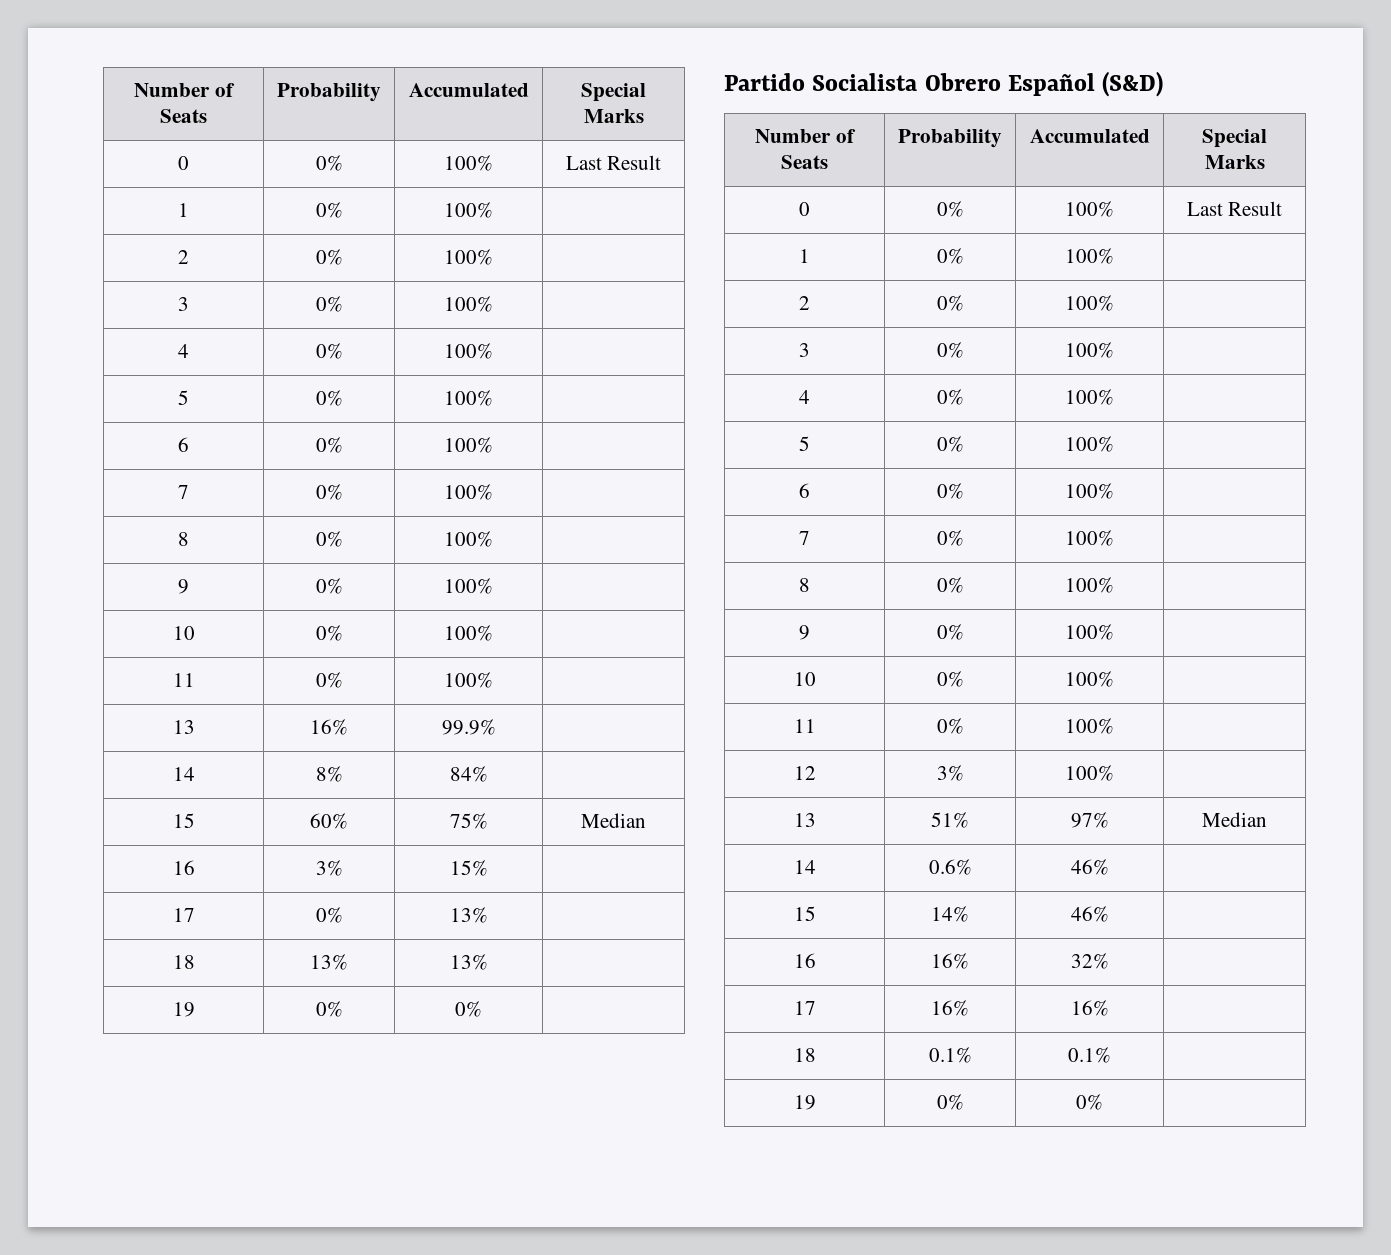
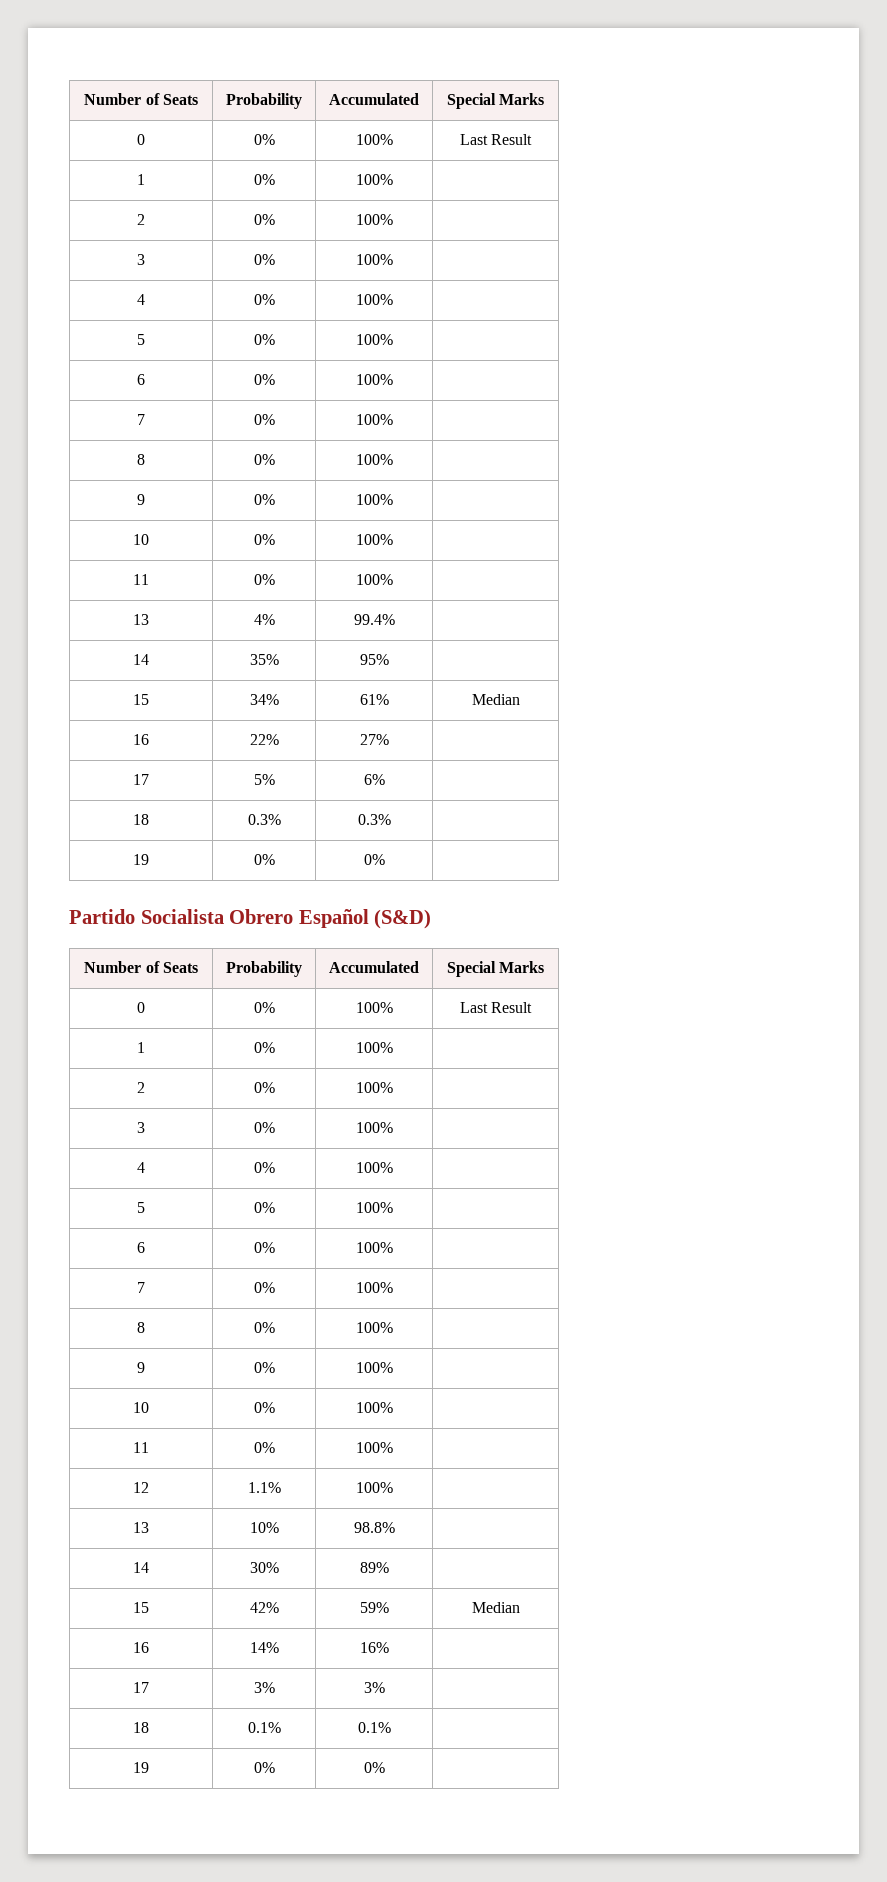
[310,719,348,735] [441,719,496,735] [172,767,195,781] [315,766,343,782] [449,766,488,782] [172,813,195,828] [310,813,348,829] [449,813,488,829] [581,813,646,828] [172,860,195,875] [315,860,343,876] [449,860,488,876] [172,908,195,922] [315,907,343,923] [449,907,488,923] [172,955,195,969] [310,954,348,970] [449,954,488,970] 16% | 99.9% | // 14 | 8% | 84% | // 15 | 60% | 75% | Median // 16 | 3% | 15% | // 17 | 0% | 13% | // 18 | 13% | 13% -> [253,614,275,625] [353,614,395,625] [133,654,149,665] [249,654,279,665] [359,654,389,665] [133,694,149,705] [249,694,279,705] [359,694,389,705] [471,694,520,705] [133,734,149,745] [249,734,279,745] [359,734,389,745] [133,774,149,785] [253,774,275,785] [363,774,385,785] [133,814,149,825] [247,814,281,825] [357,814,391,825] 4% | 99.4% | // 14 | 35% | 95% | // 15 | 34% | 61% | Median // 16 | 22% | 27% | // 17 | 5% | 6% | // 18 | 0.3% | 0.3%
[936,765,964,781] [1065,765,1114,781] [793,813,816,827] [931,812,969,828] [1070,812,1109,828] [1202,812,1267,827] [793,860,816,874] [928,859,972,875] [1070,859,1109,875] [793,906,816,921] [931,906,969,922] [1070,906,1109,922] [793,953,816,968] [931,953,969,969] [1070,953,1109,969] [793,1001,816,1015] [931,1000,969,1016] [1070,1000,1109,1016] 3% | 100% | // 13 | 51% | 97% | Median // 14 | 0.6% | 46% | // 15 | 14% | 46% | // 16 | 16% | 32% | // 17 | 16% | 16% -> [247,1482,281,1493] [355,1482,393,1493] [133,1522,149,1533] [249,1522,279,1533] [353,1522,395,1533] [133,1562,149,1573] [249,1562,279,1573] [359,1562,389,1573] [133,1602,149,1613] [249,1602,279,1613] [359,1602,389,1613] [471,1602,520,1613] [133,1642,149,1653] [249,1642,279,1653] [359,1642,389,1653] [133,1682,149,1693] [253,1682,275,1693] [363,1682,385,1693] 1.1% | 100% | // 13 | 10% | 98.8% | // 14 | 30% | 89% | // 15 | 42% | 59% | Median // 16 | 14% | 16% | // 17 | 3% | 3%

